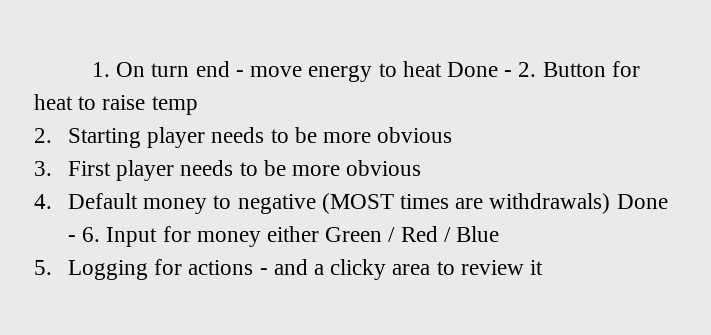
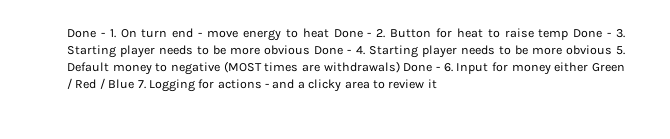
(92, 69) none -> [67,29,105,38] Done -
[34,127,453,148] [34,160,422,181] [34,194,52,209] // 2. Starting player needs to be more obvious // 3. First player needs to be more obvious // 4. -> [573,29,626,38] [67,45,625,58] Done - 3. Starting player needs to be more obvious Done - 4. Starting player needs to be more obvious 5.
[34,260,52,275] // 5. -> [137,80,146,89] 7.

